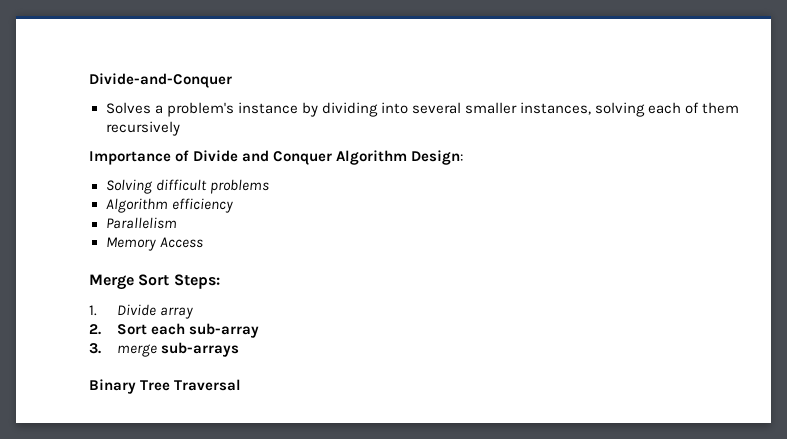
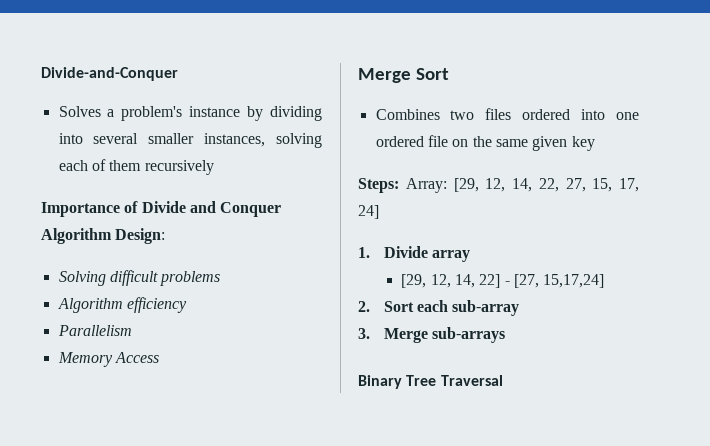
[173,274,220,289] [89,304,193,319] Steps: // 1. Divide array -> [375,108,639,120] [375,135,595,151] [358,178,639,193] [358,205,379,219] [358,246,470,262] [401,274,605,288] // Combines two files ordered into one ordered file on the same given key // Steps: Array: [29, 12, 14, 22, 27, 15, 17, 24] // 1. Divide array // [29, 12, 14, 22] - [27, 15,17,24]
[116,344,157,357] merge -> [383,328,428,343] Merge

